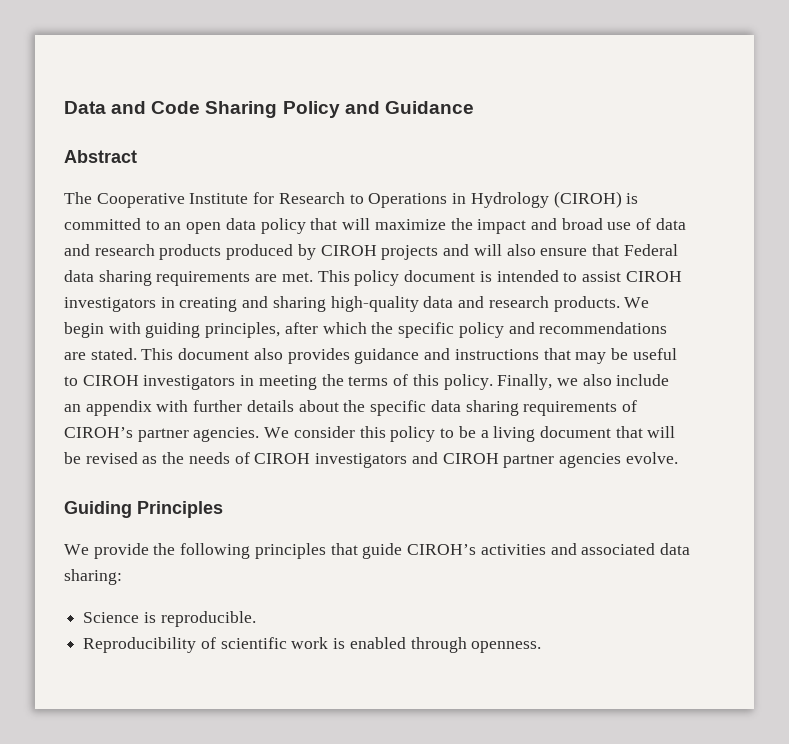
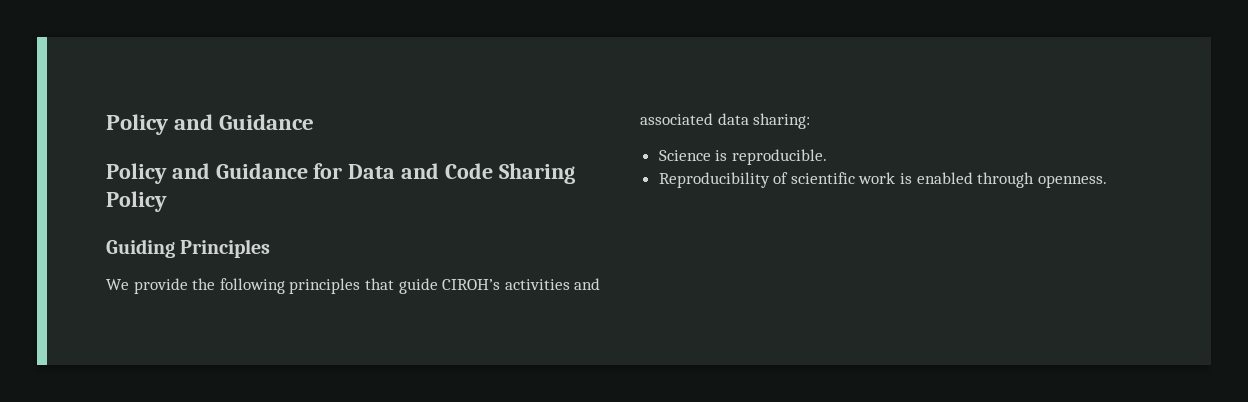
(64, 107) none -> [106,114,315,135] [106,163,343,184] Policy and Guidance // Policy and Guidance for
[344,101,474,114] [64,150,137,163] [64,191,639,208] [64,218,686,234] [64,244,678,260] [64,270,682,286] [64,296,650,312] [64,322,668,338] [64,348,677,364] [64,374,670,390] [64,400,637,416] [64,426,676,442] [64,452,678,468] and Guidance // Abstract // The Cooperative Institute for Research to Operations in Hydrology (CIROH) is committed to an open data policy that will maximize the impact and broad use of data and research products produced by CIROH projects and will also ensure that Federal data sharing requirements are met. This policy document is intended to assist CIROH investigators in creating and sharing high-quality data and research products. We begin with guiding principles, after which the specific policy and recommendations are stated. This document also provides guidance and instructions that may be useful to CIROH investigators in meeting the terms of this policy. Finally, we also include an appendix with further details about the specific data sharing requirements of CIROH’s partner agencies. We consider this policy to be a living document that will be revised as the needs of CIROH investigators and CIROH partner agencies evolve. -> (167, 201) none

